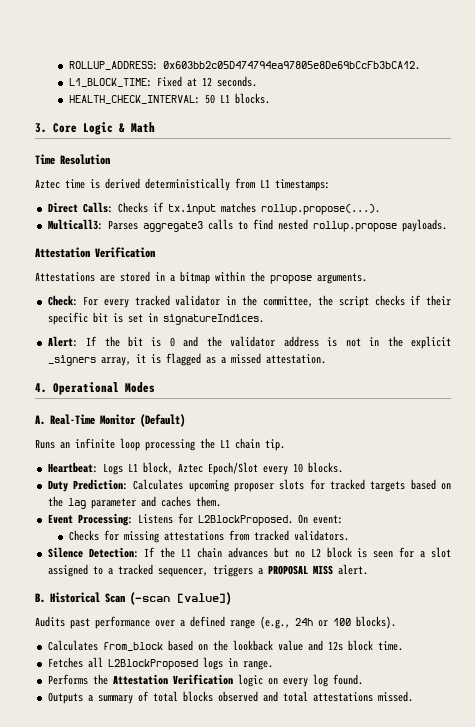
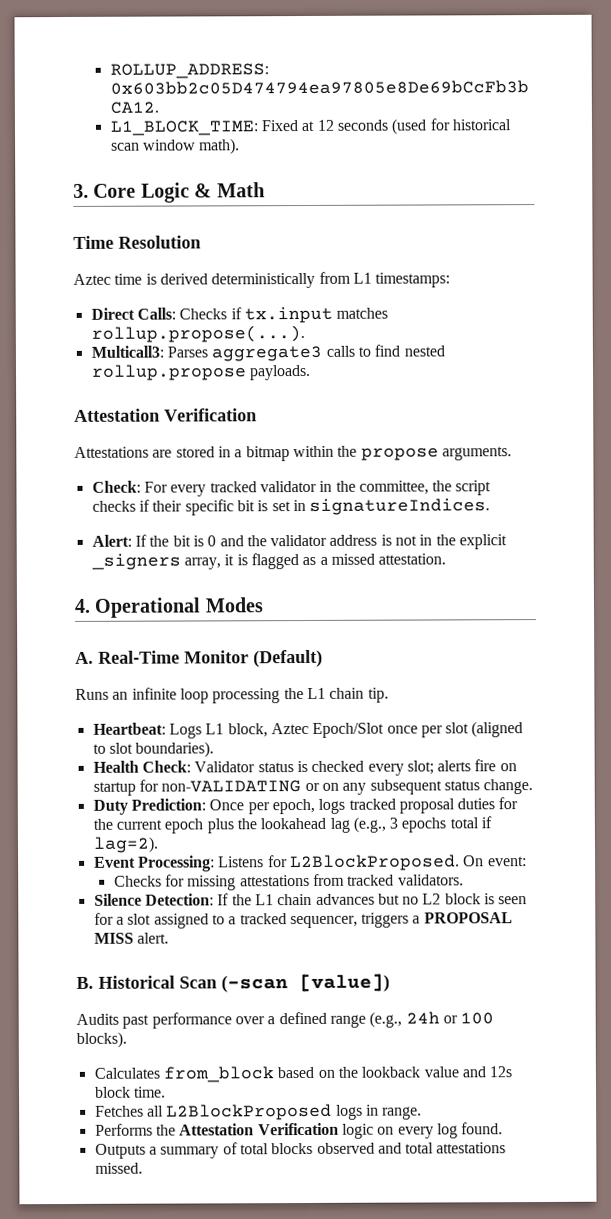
[216,76,257,87] [68,93,270,104] seconds. // HEALTH_CHECK_INTERVAL: 50 L1 blocks. -> [336,118,511,135] [110,138,241,155] seconds (used for historical scan window math).
[262,462,343,475] [47,479,451,492] [47,496,221,509] every 10 blocks. // Duty Prediction: Calculates upcoming proposer slots for tracked targets based on the lag parameter and caches them. -> [386,721,524,738] [92,741,215,758] [92,759,517,776] [92,779,534,796] [92,797,519,815] [92,816,493,834] [92,836,159,853] once per slot (aligned to slot boundaries). // Health Check: Validator status is checked every slot; alerts fire on startup for non-VALIDATING or on any subsequent status change. // Duty Prediction: Once per epoch, logs tracked proposal duties for the current epoch plus the lookahead lag (e.g., 3 epochs total if lag=2).

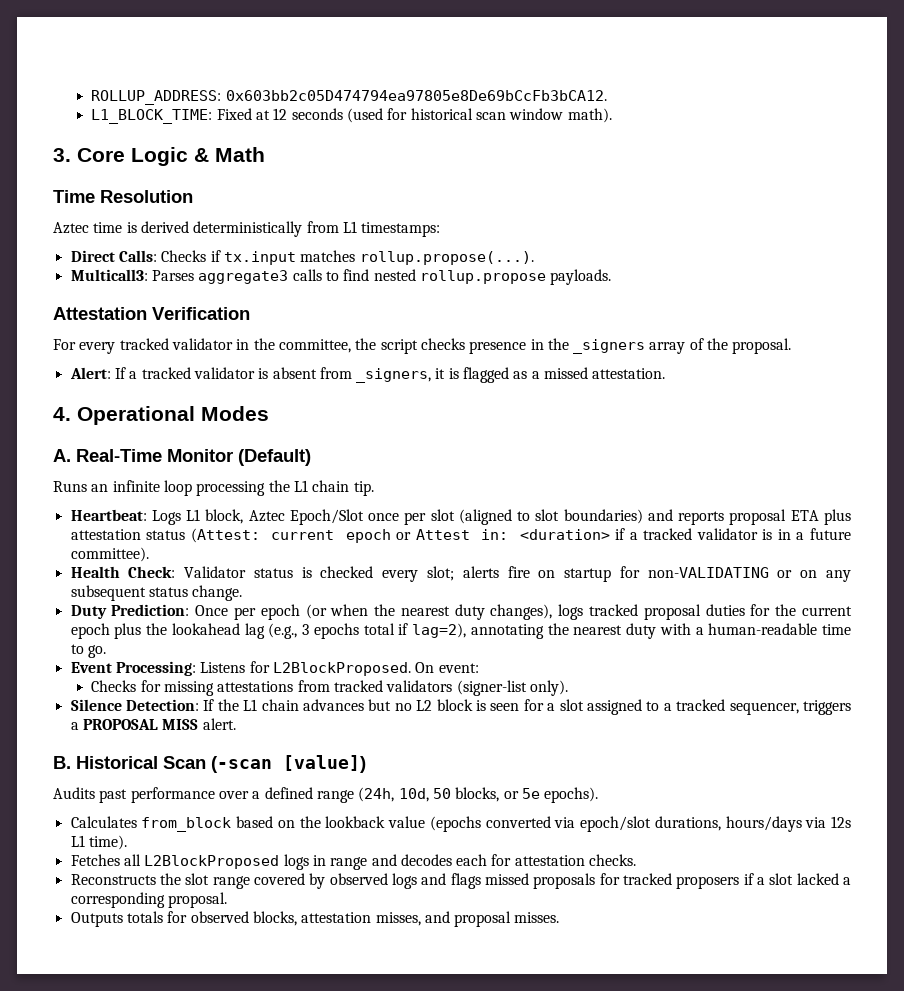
[74,445,512,462] [91,480,141,493] Attestations are stored in a bitmap within the propose arguments. // Check: -> (250, 313) none
[138,498,491,516] [91,534,508,550] [90,553,221,570] if their specific bit is set in signatureIndices. // Alert: If the bit is 0 and the validator address is not in the explicit _signers array, -> [469,338,792,354] [69,367,432,383] presence in the _signers array of the proposal. // Alert: If a tracked validator is absent from _signers,
[135,741,215,758] boundaries). -> [563,509,851,525] [70,528,852,543] [70,547,149,562] boundaries) and reports proposal ETA plus attestation status (Attest: current epoch or Attest in: <duration> if a tracked validator is in a future committee).
[271,798,315,815] epoch, -> [260,604,553,620] epoch (or when the nearest duty changes),
[92,836,159,853] lag=2). -> [412,623,851,639] [70,644,106,658] lag=2), annotating the nearest duty with a human-readable time to go.
[397,874,464,886] validators. -> [386,680,568,696] validators (signer-list only).
[369,1011,495,1028] [76,1031,127,1048] (e.g., 24h or 100 blocks). -> [358,787,599,803] (24h, 10d, 50 blocks, or 5e epochs).
[461,1066,513,1078] [93,1086,166,1098] and 12s block time. -> [429,816,851,832] [70,835,127,850] (epochs converted via epoch/slot durations, hours/days via 12s L1 time).
[382,1106,423,1120] [94,1122,504,1139] [94,1142,507,1159] [94,1162,143,1174] range. // Performs the Attestation Verification logic on every log found. // Outputs a summary of total blocks observed and total attestations missed. -> [330,854,637,870] [70,873,851,889] [70,892,227,908] [70,911,560,927] range and decodes each for attestation checks. // Reconstructs the slot range covered by observed logs and flags missed proposals for tracked proposers if a slot lacked a corresponding proposal. // Outputs totals for observed blocks, attestation misses, and proposal misses.

